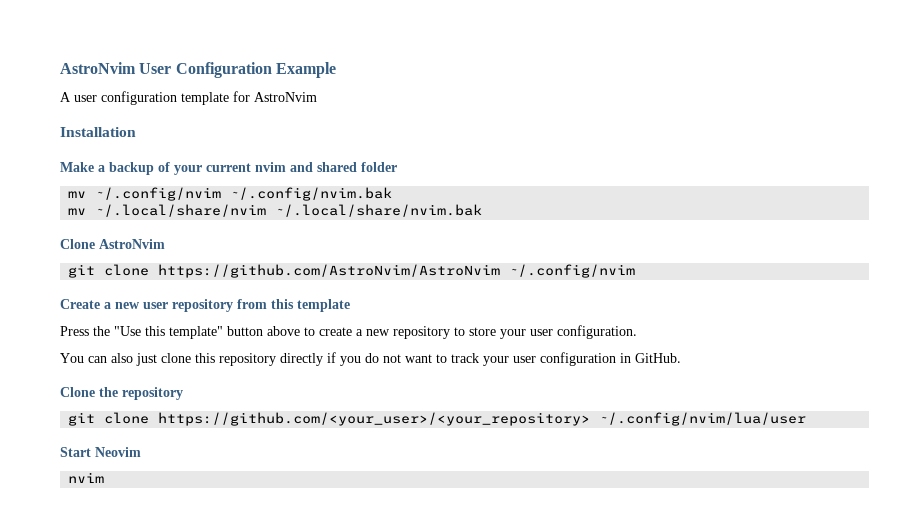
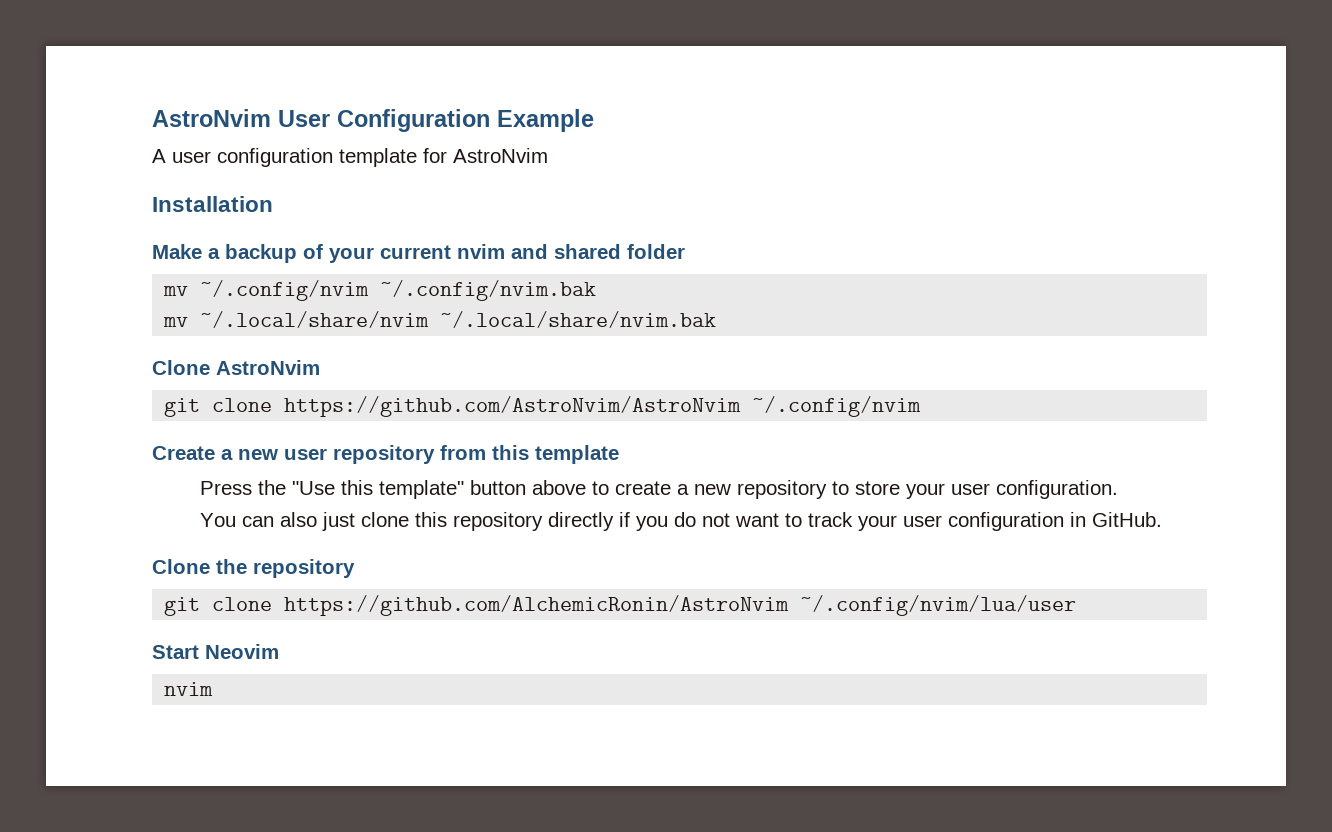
[158,412,591,426] https://github.com/<your_user>/<your_repository> -> [284,595,790,616] https://github.com/AlchemicRonin/AstroNvim

